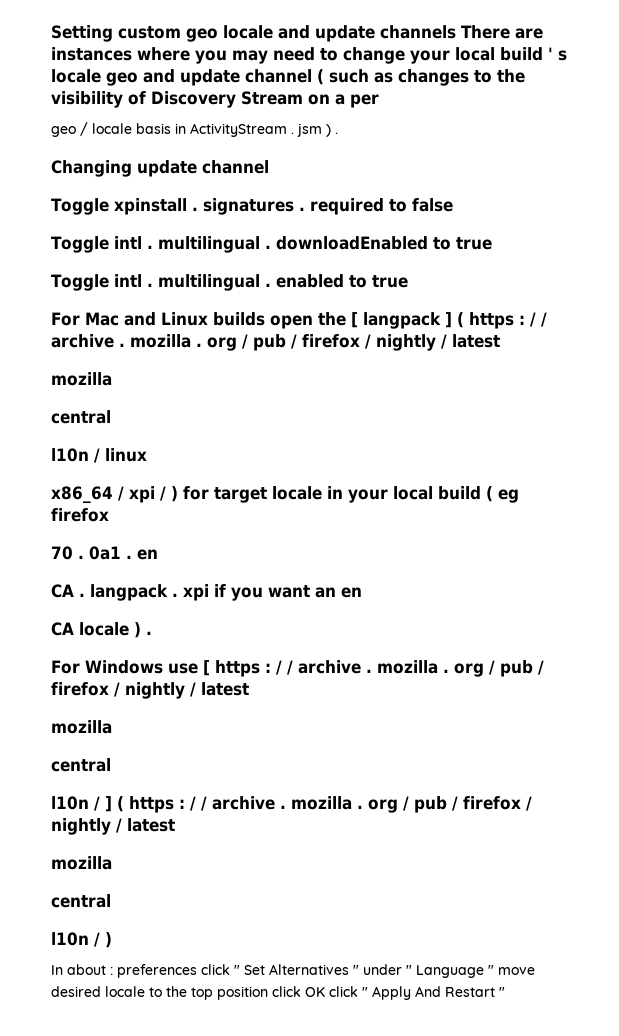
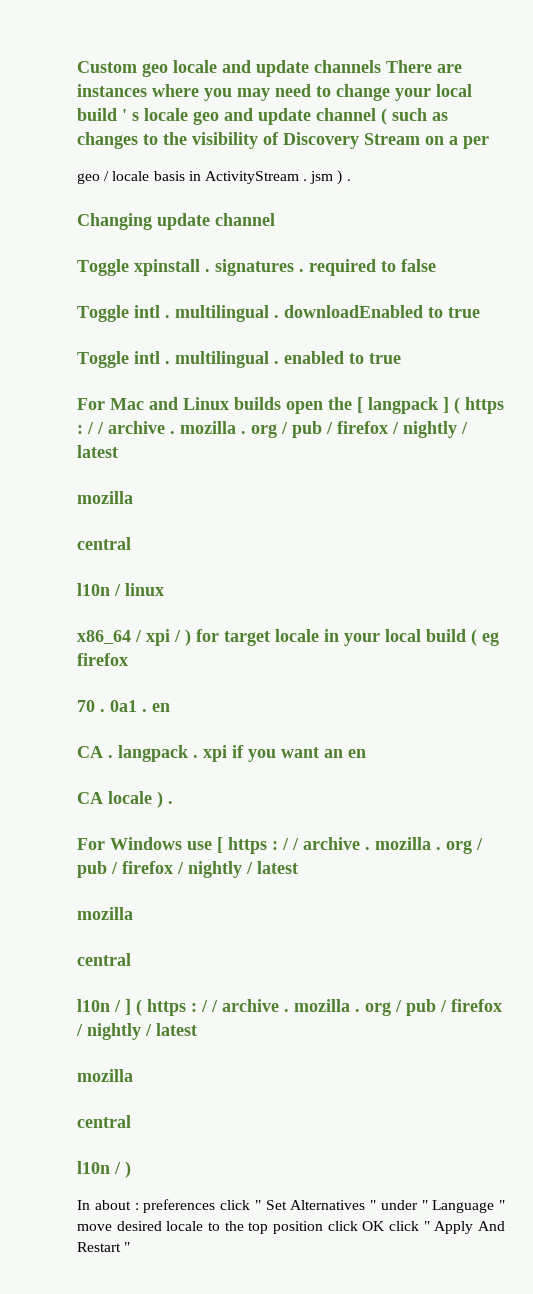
[51,25,181,42] Setting custom -> [77,61,137,73] Custom

